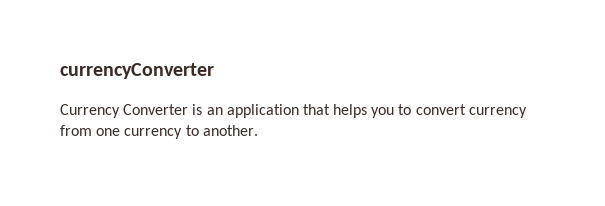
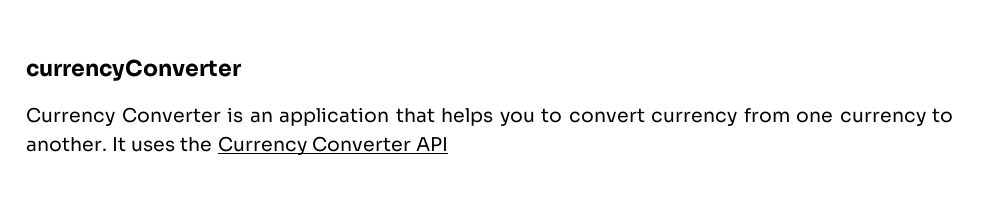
(258, 130) none -> [112,136,448,155] It uses the Currency Converter API

